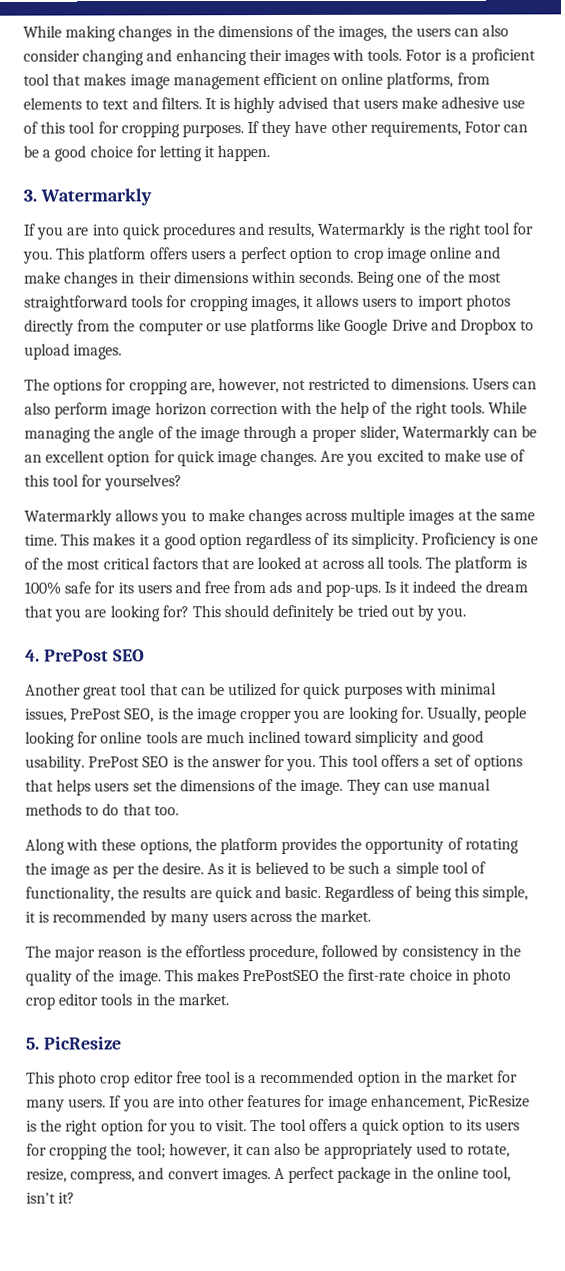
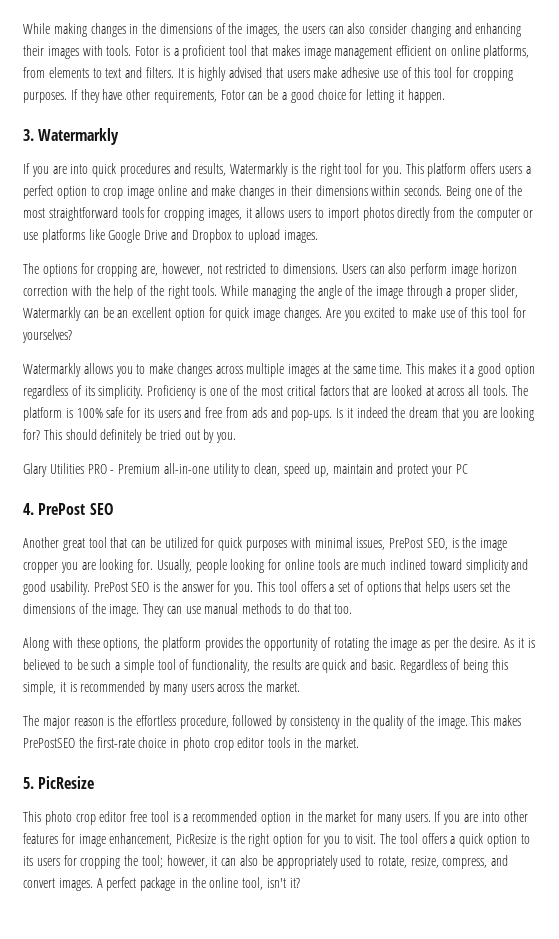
(467, 614) none -> [23,463,468,477] // Glary Utilities PRO - Premium all-in-one utility to clean, speed up, maintain and protect your PC

